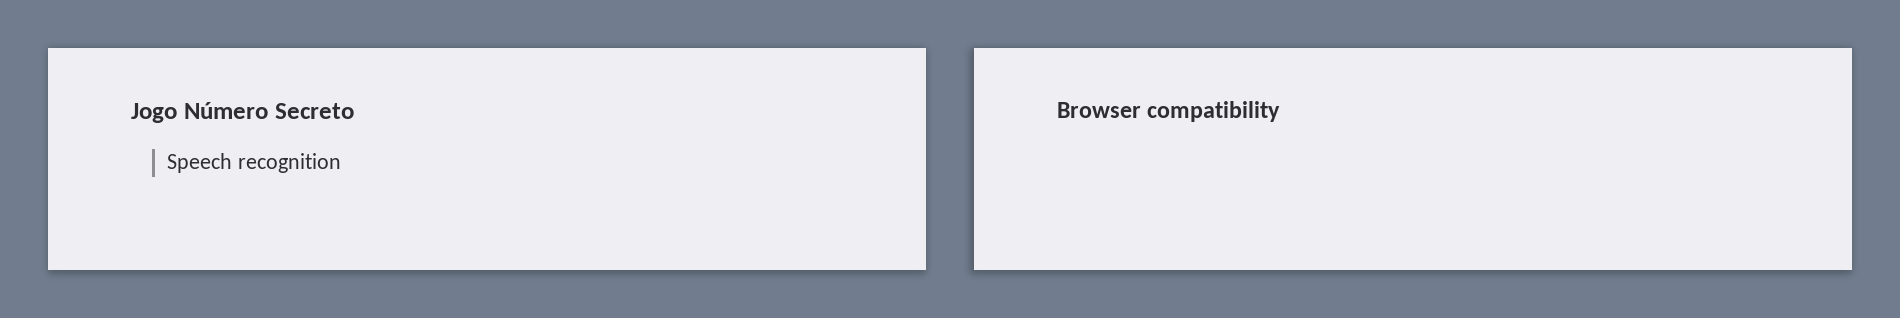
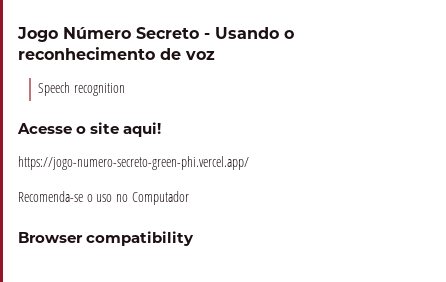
[166,153,341,173] // Speech recognition -> [204,27,294,39] [18,47,215,60] [38,82,125,96] [17,122,162,137] [18,156,249,170] [18,191,189,205] - Usando o reconhecimento de voz // Speech recognition // Acesse o site aqui! // https://jogo-numero-secreto-green-phi.vercel.app/ // Recomenda-se o uso no Computador

